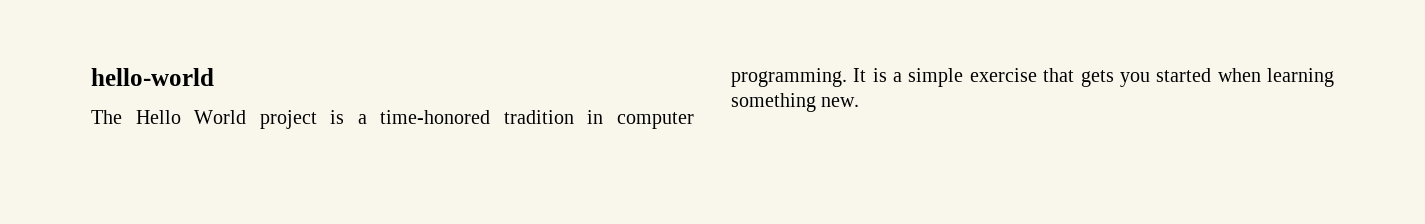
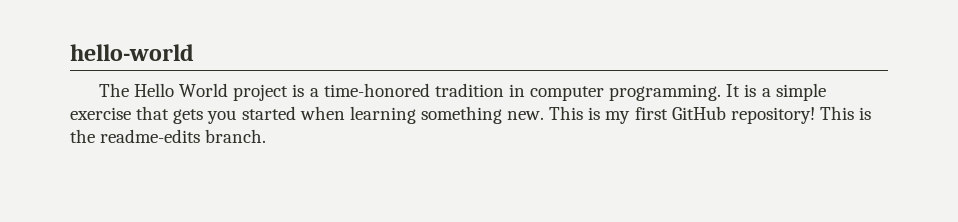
(860, 102) none -> [549,106,872,124] [70,129,267,143] This is my first GitHub repository! This is the readme-edits branch.

